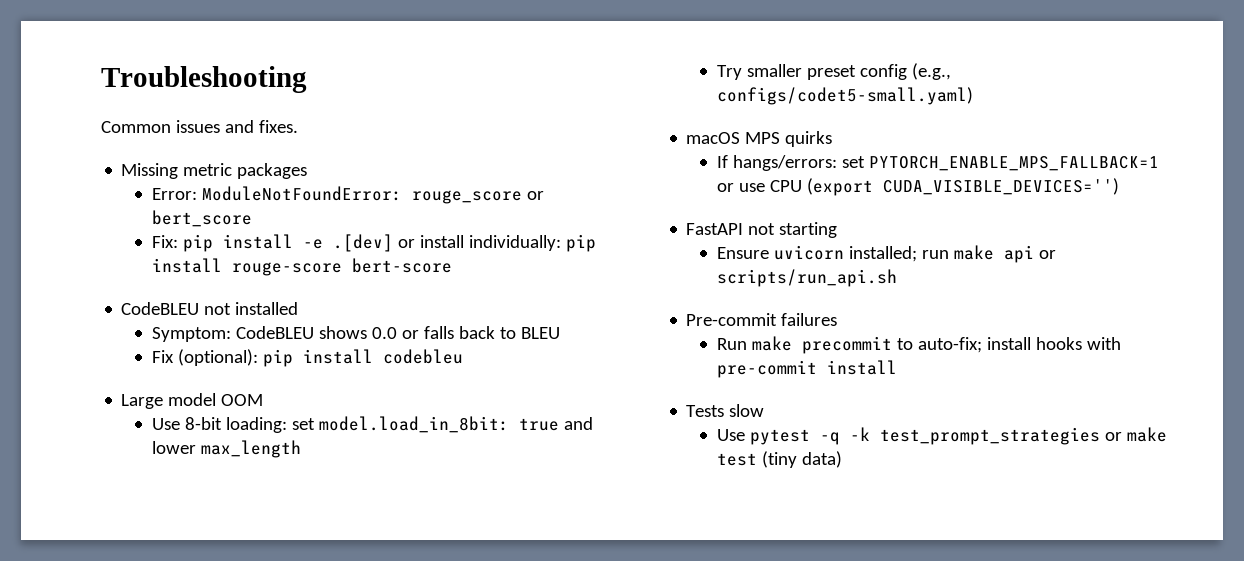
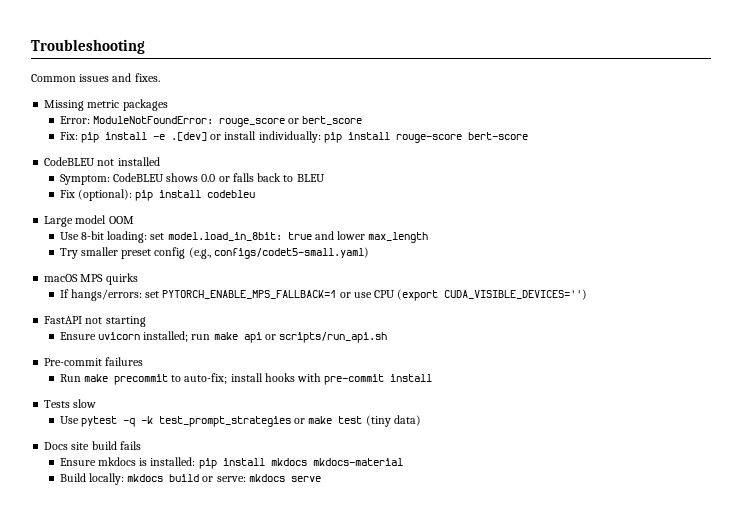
(842, 459) none -> [44,441,141,450] [59,457,403,469] [59,473,321,485] // Docs site build fails // Ensure mkdocs is installed: pip install mkdocs mkdocs-material // Build locally: mkdocs build or serve: mkdocs serve

